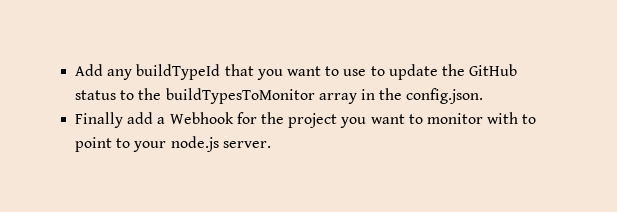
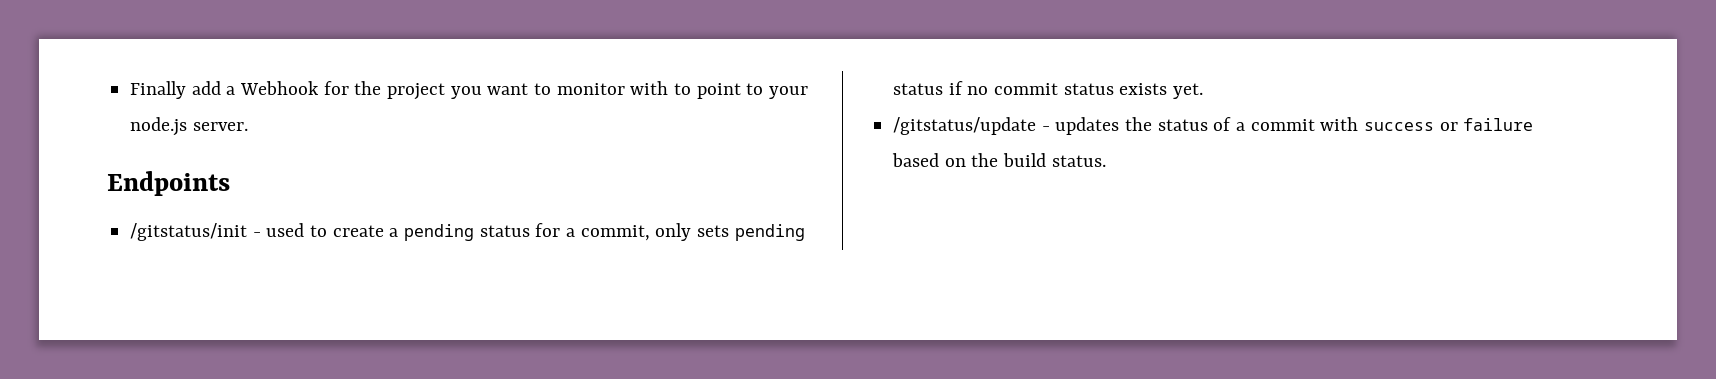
[75,64,518,80] [75,88,484,104] Add any buildTypeId that you want to use to update the GitHub status to the buildTypesToMonitor array in the config.json. // -> (130, 90) none
(271, 144) none -> [107,171,230,196] [130,223,805,241] [893,81,1204,99] [893,117,1534,135] [892,153,1106,167] // Endpoints // /gitstatus/init - used to create a pending status for a commit, only sets pending status if no commit status exists yet. // /gitstatus/update - updates the status of a commit with success or failure based on the build status.

